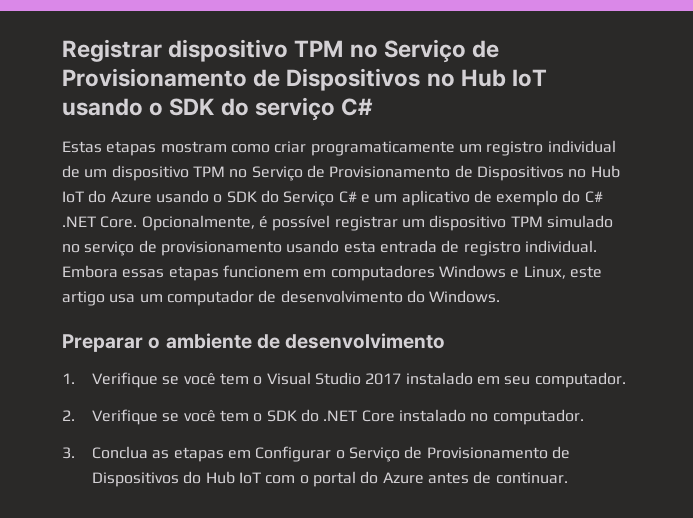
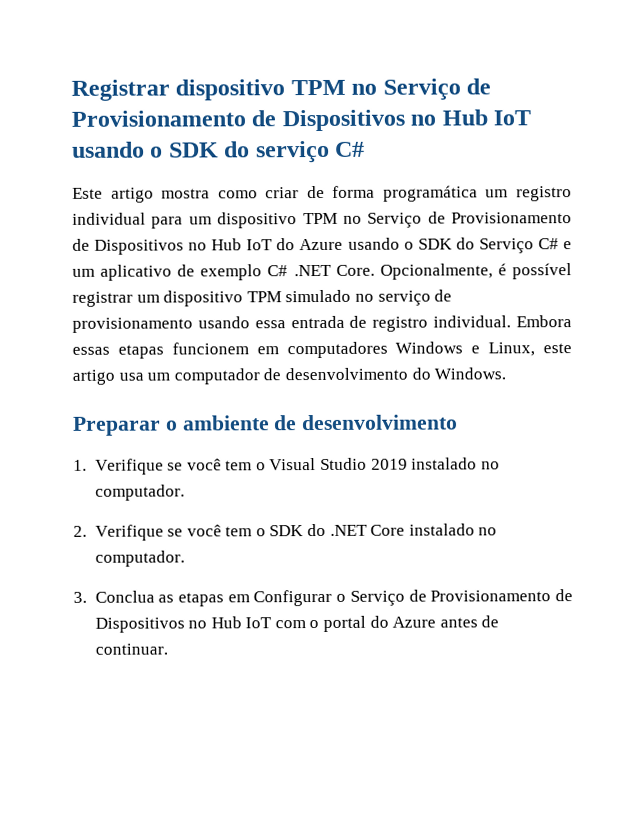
[62,141,455,156] Estas etapas mostram como criar programaticamente -> [72,185,478,203] Este artigo mostra como criar de forma programática
[62,165,80,178] de -> [151,216,184,229] para
[562,190,581,203] do -> (263, 272) none
[343,241,376,253] esta -> [254,320,286,329] essa
[365,372,531,385] 2017 instalado em seu -> [370,457,500,470] 2019 instalado no
[183,471,202,484] do -> [188,620,208,629] no

